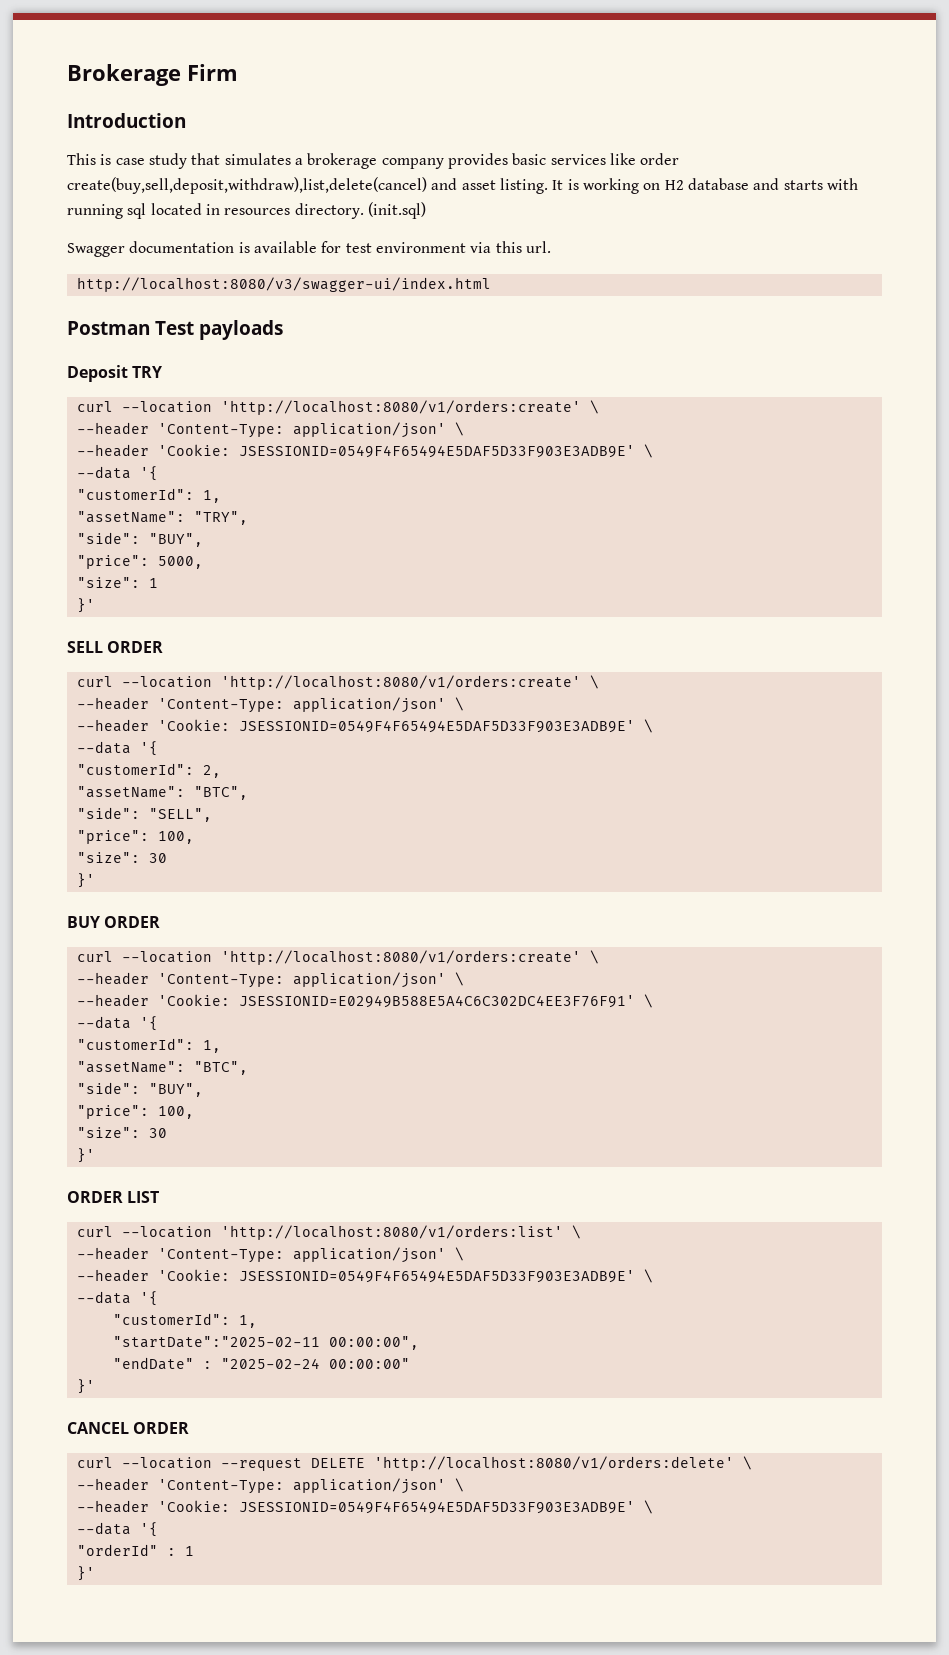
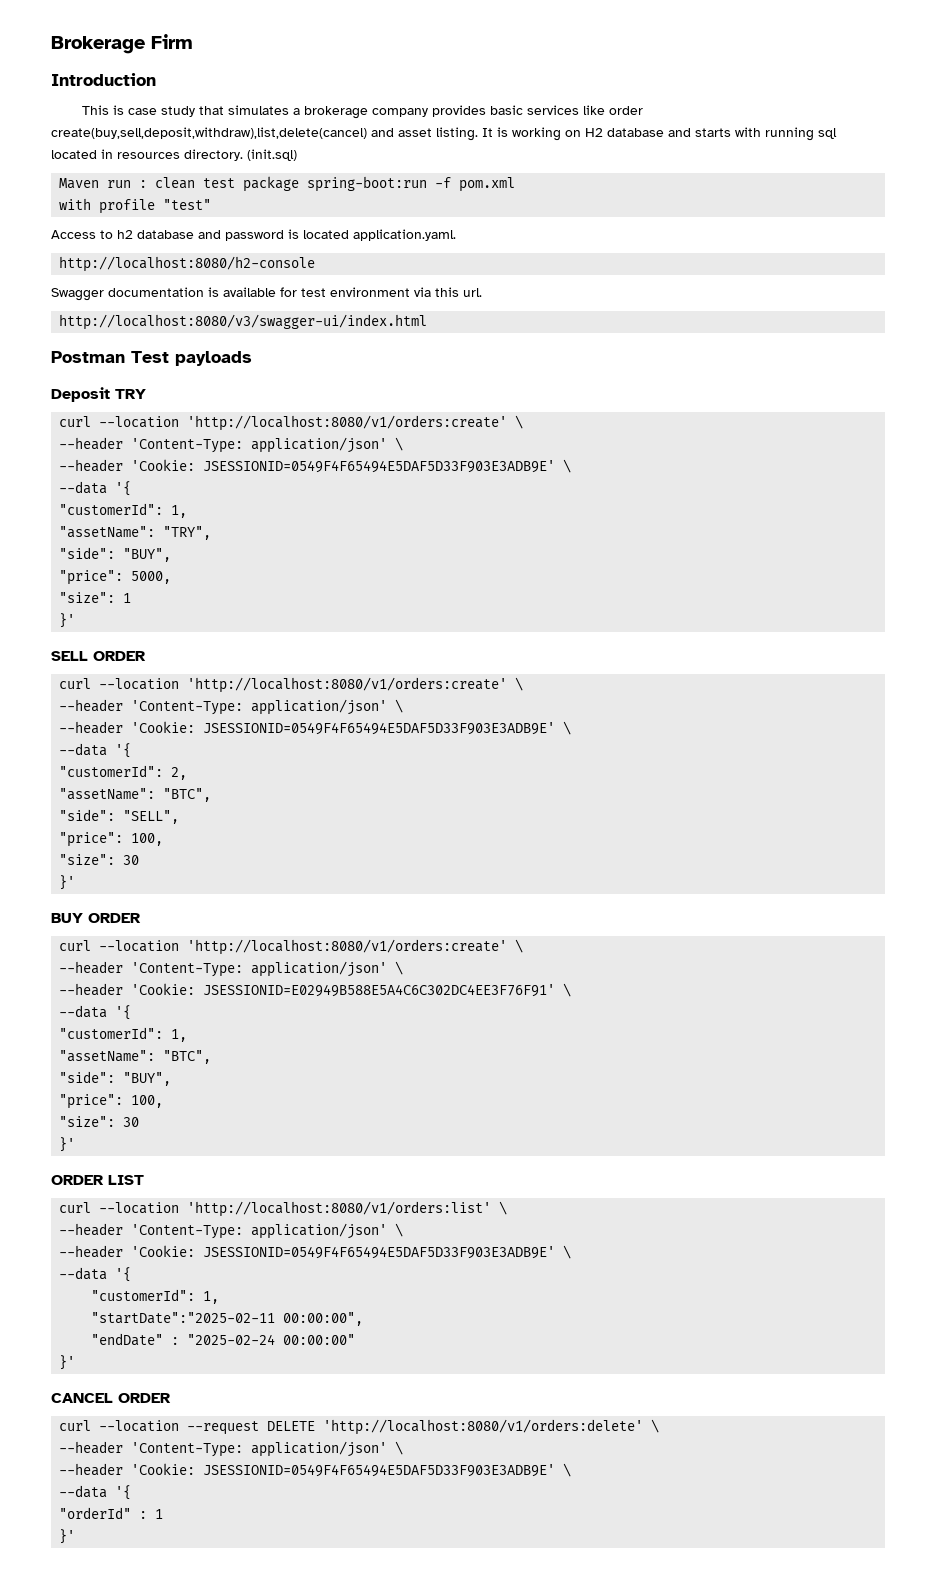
(426, 210) none -> [59,176,516,192] [59,198,212,214] [51,229,456,241] [59,256,316,272] // Maven run : clean test package spring-boot:run -f pom.xml // with profile "test" // Access to h2 database and password is located application.yaml. // http://localhost:8080/h2-console

